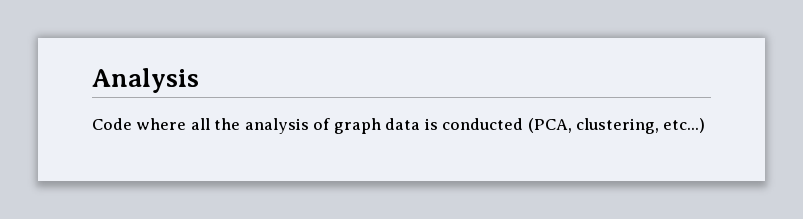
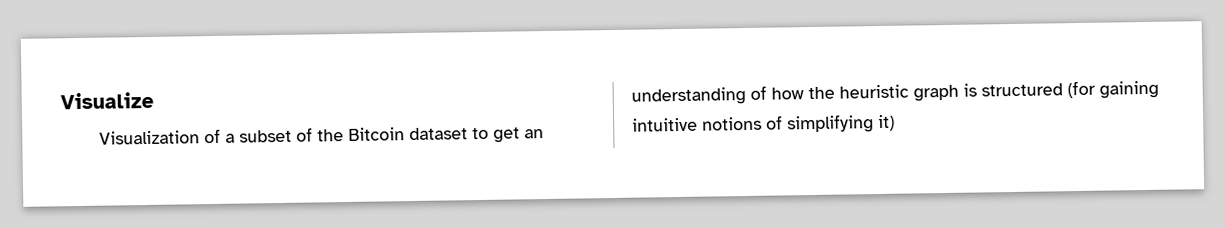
[92,68,199,93] [92,118,706,134] Analysis // Code where all the analysis of graph data is conducted (PCA, clustering, etc...) -> [60,91,154,110] [99,127,545,145] [631,80,1159,106] [632,114,895,134] Visualize // Visualization of a subset of the Bitcoin dataset to get an understanding of how the heuristic graph is structured (for gaining intuitive notions of simplifying it)

